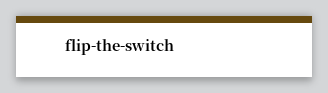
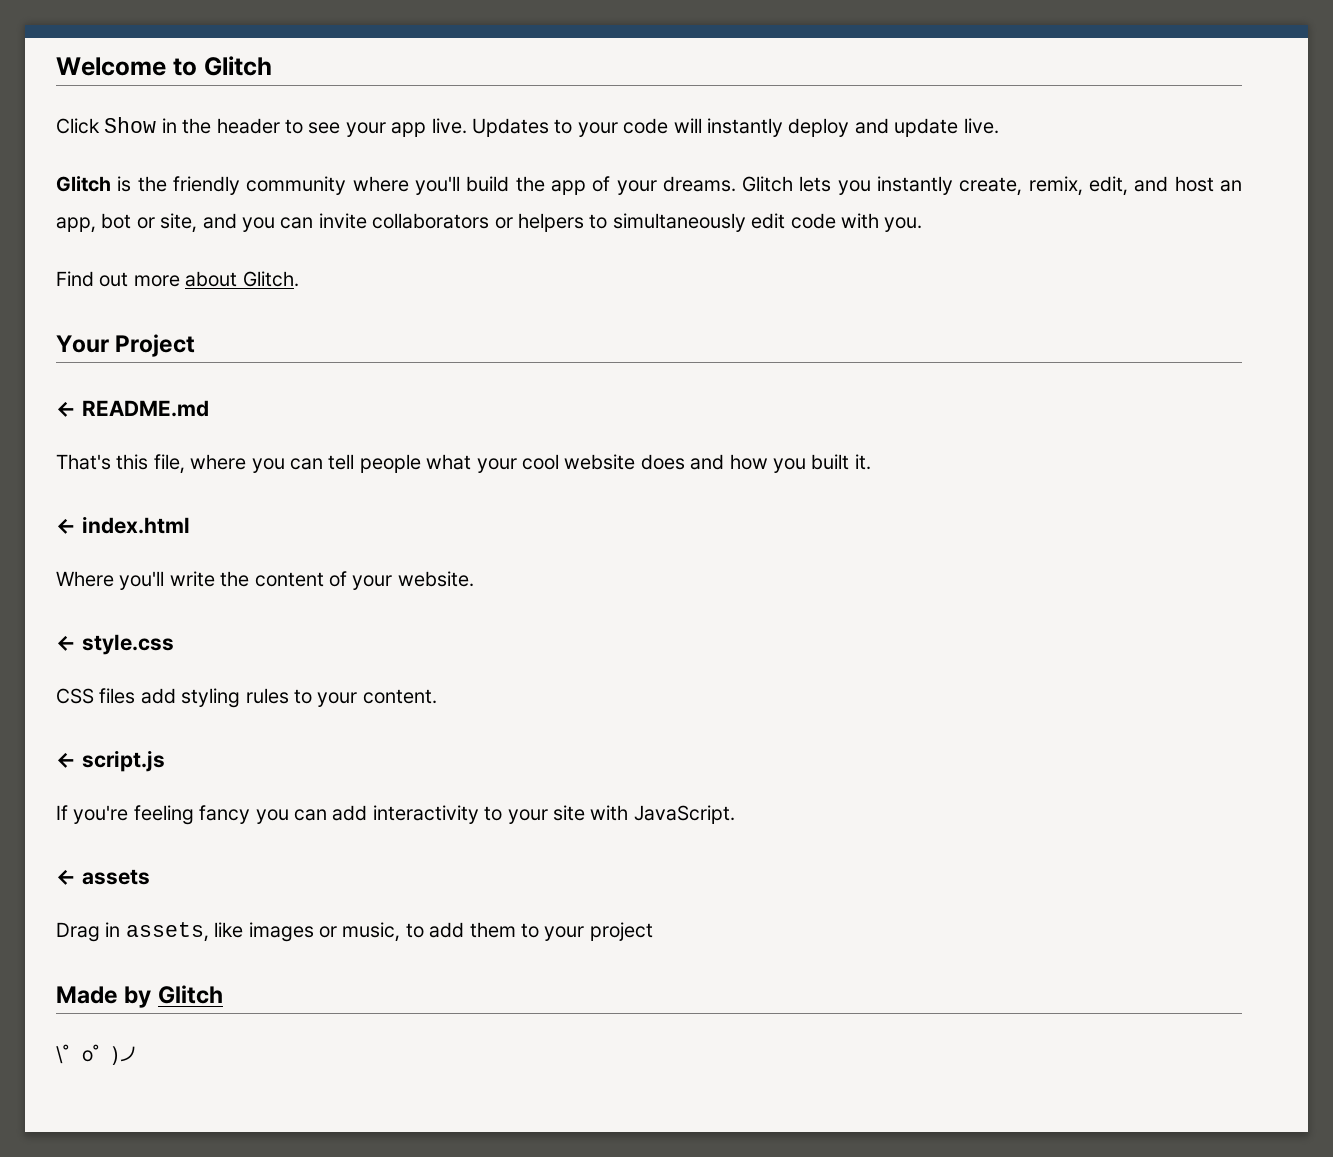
[65,39,174,55] flip-the-switch -> [56,56,272,76] [56,117,999,137] [56,176,1242,196] [56,213,923,233] [56,271,299,287] [56,334,196,357] [56,400,209,417] [56,454,871,474] [56,516,190,534] [56,571,474,590] [56,634,174,655] [56,688,437,708] [56,750,165,772] [56,805,735,825] [56,869,150,885] [56,922,653,942] [56,985,223,1008] [56,1044,138,1065] Welcome to Glitch // Click Show in the header to see your app live. Updates to your code will instantly deploy and update live. // Glitch is the friendly community where you'll build the app of your dreams. Glitch lets you instantly create, remix, edit, and host an app, bot or site, and you can invite collaborators or helpers to simultaneously edit code with you. // Find out more about Glitch. // Your Project // ← README.md // That's this file, where you can tell people what your cool website does and how you built it. // ← index.html // Where you'll write the content of your website. // ← style.css // CSS files add styling rules to your content. // ← script.js // If you're feeling fancy you can add interactivity to your site with JavaScript. // ← assets // Drag in assets, like images or music, to add them to your project // Made by Glitch // \゜o゜)ノ

